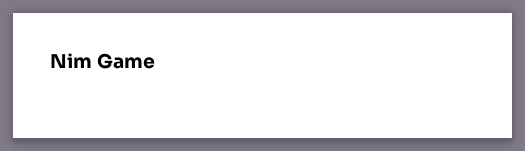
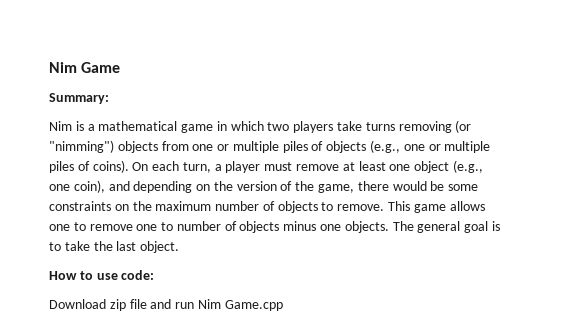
(156, 61) none -> [49,93,109,104] [49,120,472,133] [49,140,491,153] [49,160,483,173] [49,180,479,193] [49,201,485,213] [49,221,500,233] [49,241,180,253] [49,270,155,280] [49,299,283,311] // Summary: // Nim is a mathematical game in which two players take turns removing (or "nimming") objects from one or multiple piles of objects (e.g., one or multiple piles of coins). On each turn, a player must remove at least one object (e.g., one coin), and depending on the version of the game, there would be some constraints on the maximum number of objects to remove. This game allows one to remove one to number of objects minus one objects. The general goal is to take the last object. // How to use code: // Download zip file and run Nim Game.cpp

